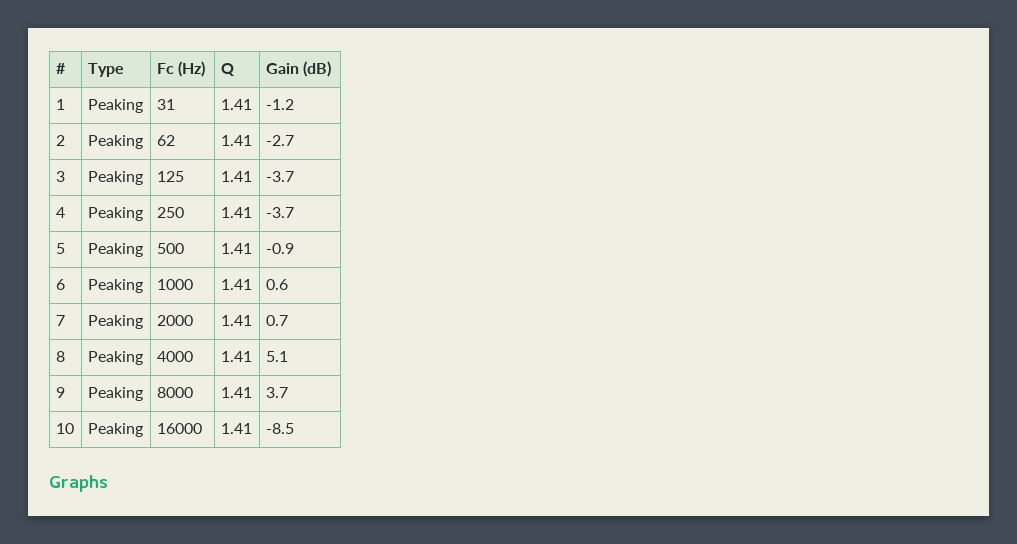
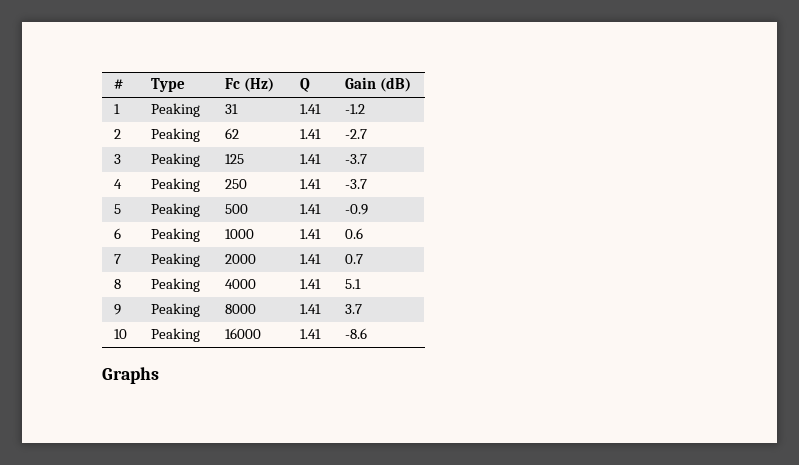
[265,423,294,434] -8.5 -> [344,328,367,339] -8.6

